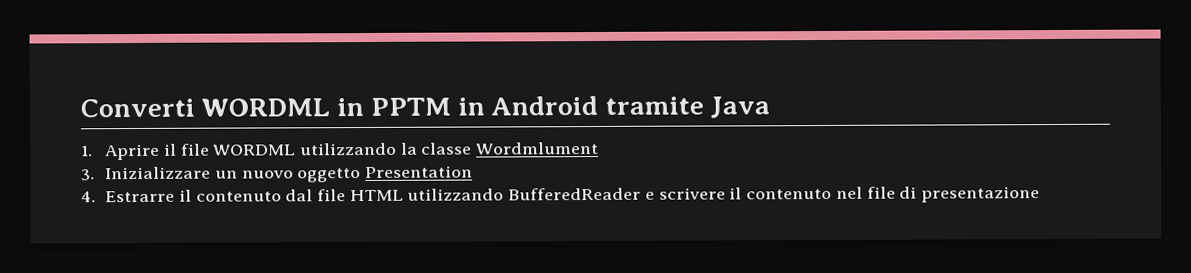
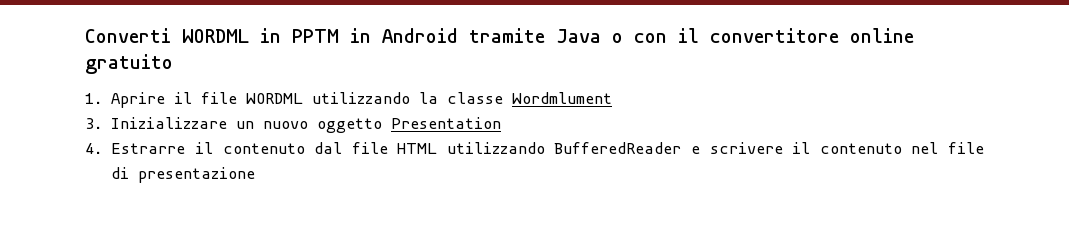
(770, 107) none -> [612,28,914,43] [85,54,173,74] o con il convertitore online gratuito

